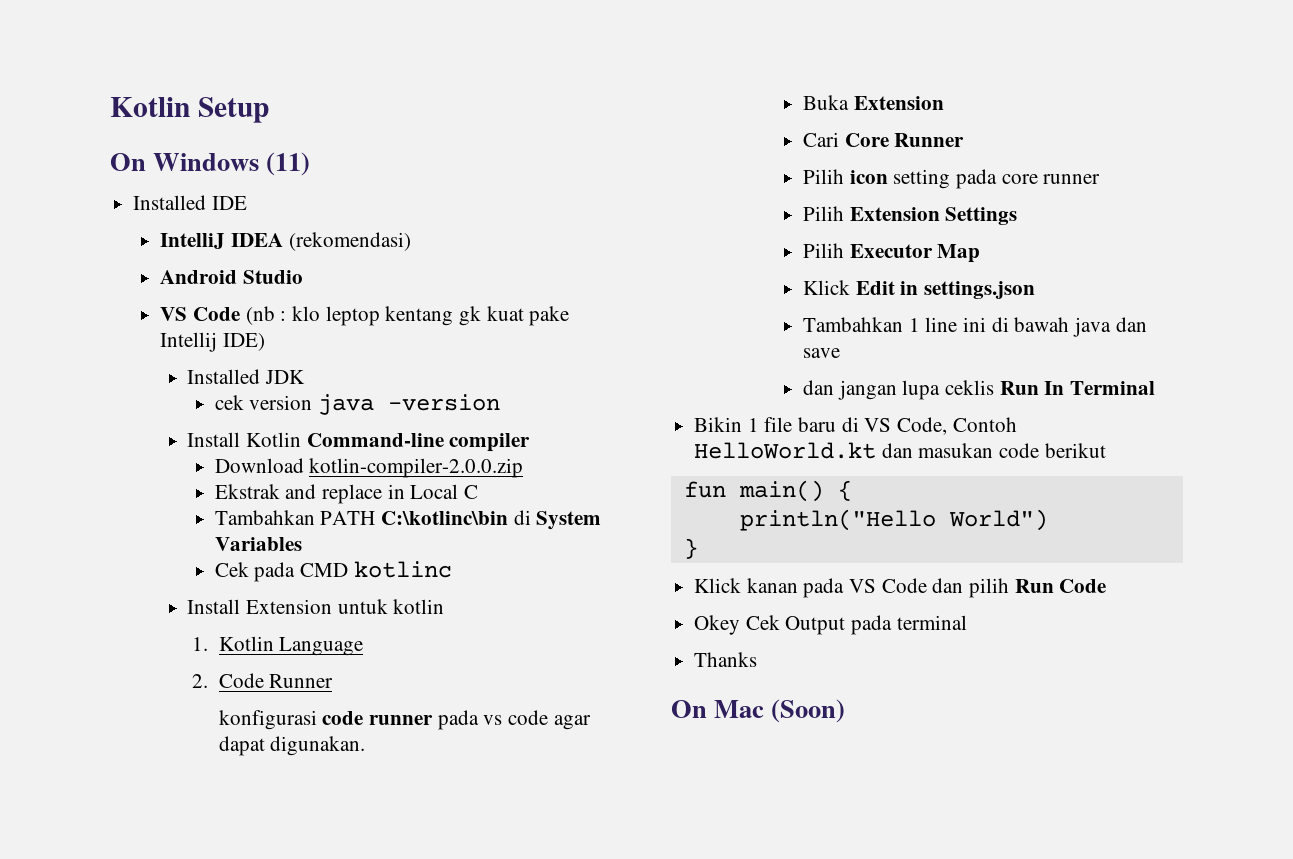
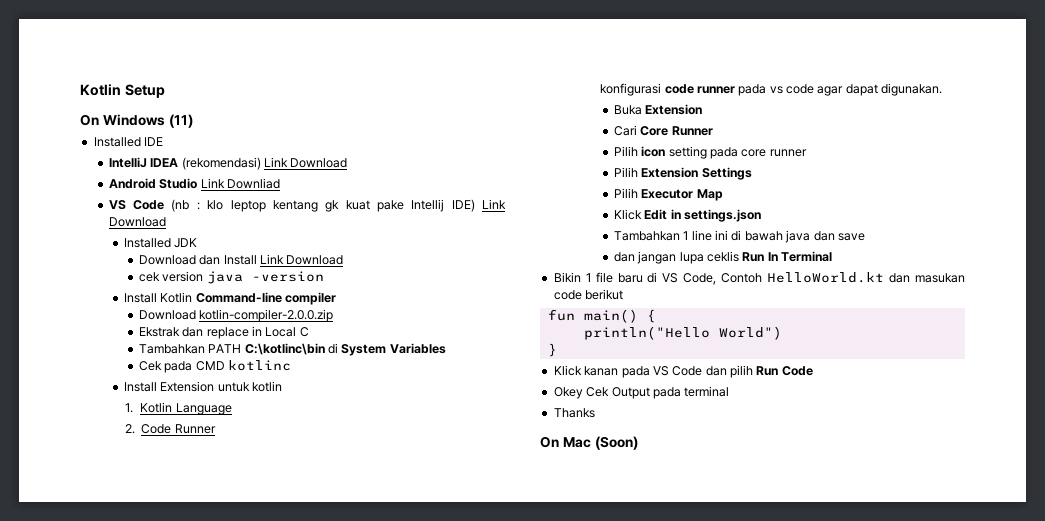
(411, 241) none -> [263,157,348,168] Link Download
(303, 277) none -> [200,178,280,189] Link Downliad
(265, 342) none -> [481,199,506,209] [108,217,166,227] Link Download
(306, 377) none -> [138,254,344,265] // Download dan Install Link Download
[285,484,317,499] and -> [182,327,204,337] dan

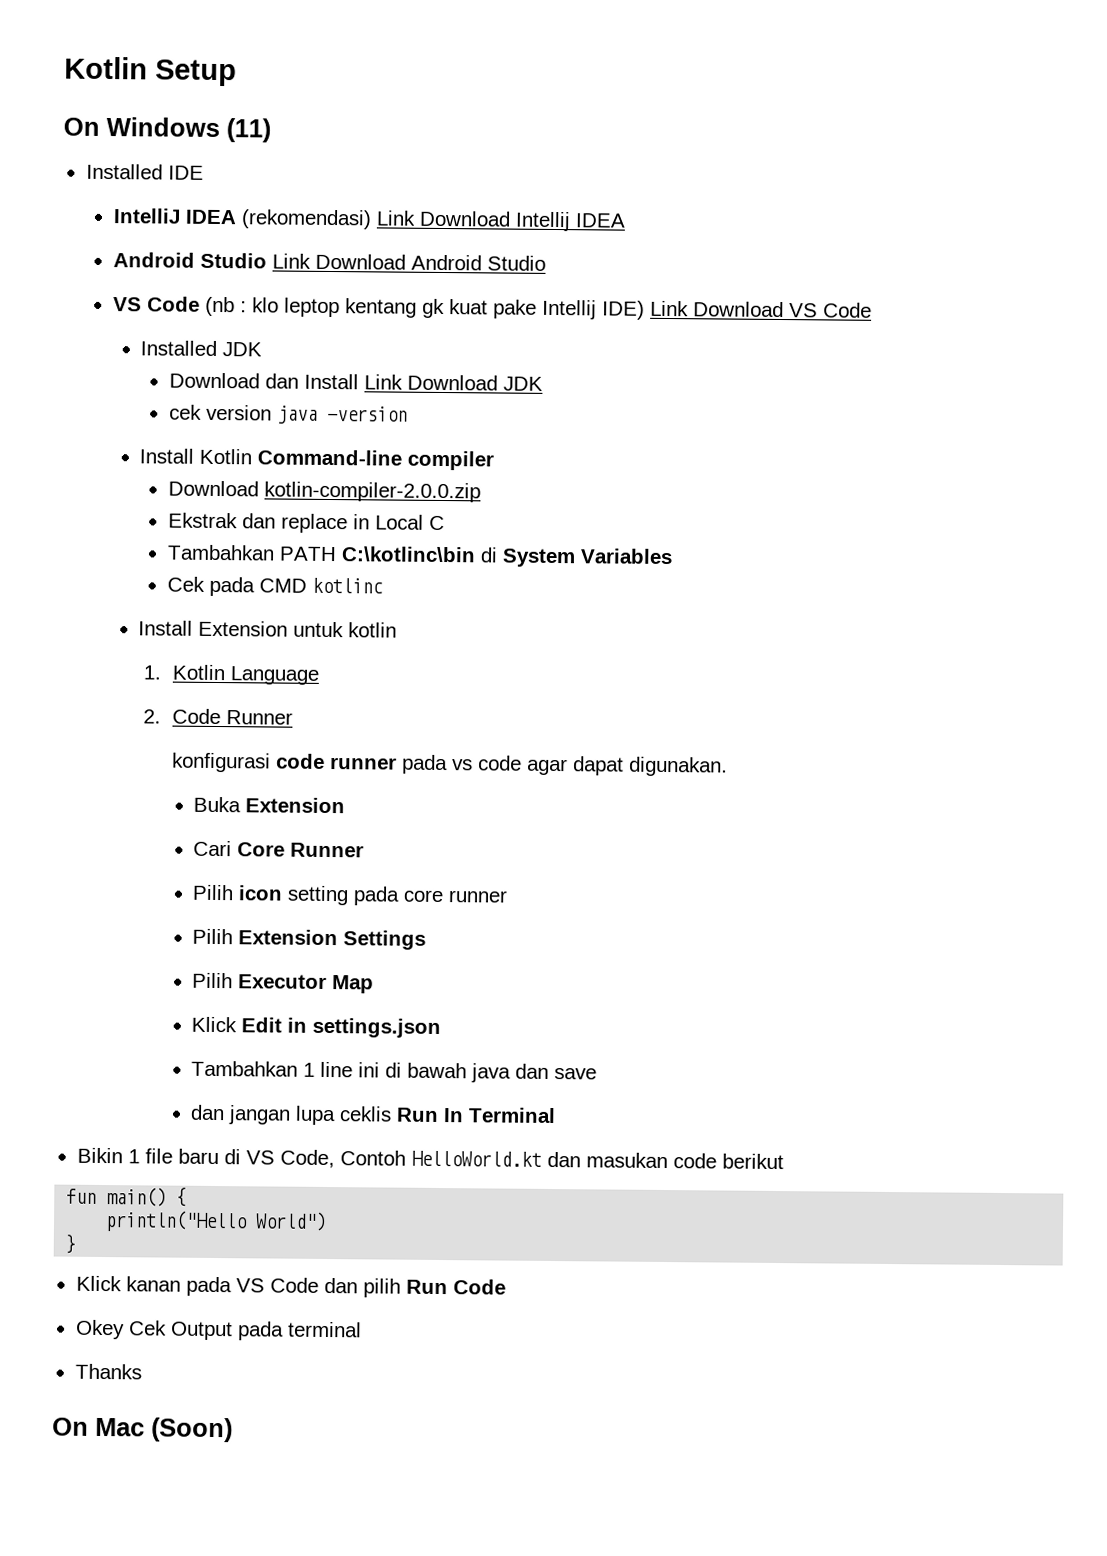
(348, 163) none -> [514,211,626,232] Intellij IDEA
[226,178,280,189] Downliad -> [314,253,546,271] Download Android Studio
(166, 222) none -> [788,302,872,318] VS Code
(344, 260) none -> [502,376,543,391] JDK

